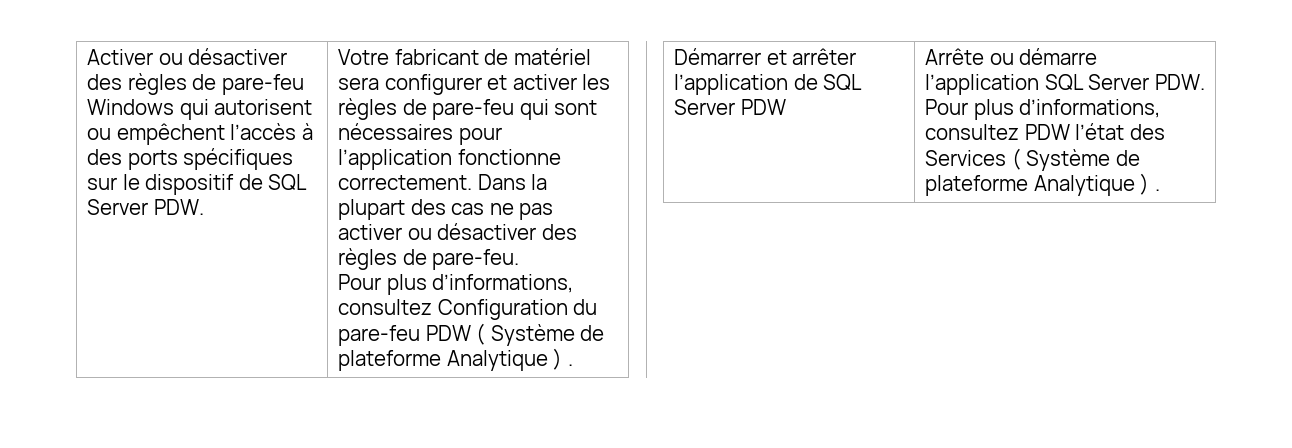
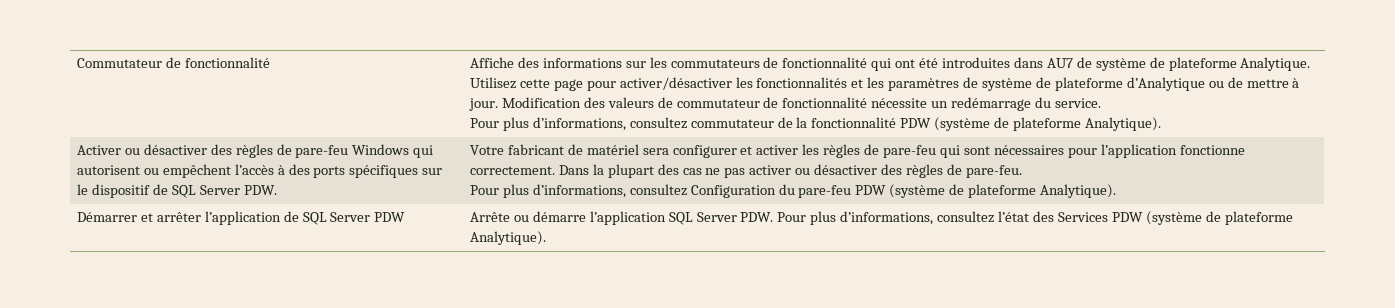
(87, 57) none -> [76,57,270,68] [469,57,1311,71] [469,77,1300,91] [468,97,1101,111] [469,117,1161,131] Commutateur de fonctionnalité | Affiche des informations sur les commutateurs de fonctionnalité qui ont été introduites dans AU7 de système de plateforme Analytique. Utilisez cette page pour activer/désactiver les fonctionnalités et les paramètres de système de plateforme d’Analytique ou de mettre à jour. Modification des valeurs de commutateur de fonctionnalité nécessite un redémarrage du service. // Pour plus d’informations, consultez commutateur de la fonctionnalité PDW (système de plateforme Analytique). //
[476,323,605,346] [338,348,573,371] ( Système de plateforme Analytique ) . -> [889,184,1117,198] (système de plateforme Analytique).
[1024,124,1070,140] PDW -> (995, 217) none
[1011,148,1140,171] [925,173,1160,196] ( Système de plateforme Analytique ) . -> [1111,211,1293,225] [469,231,546,245] PDW (système de plateforme Analytique).

